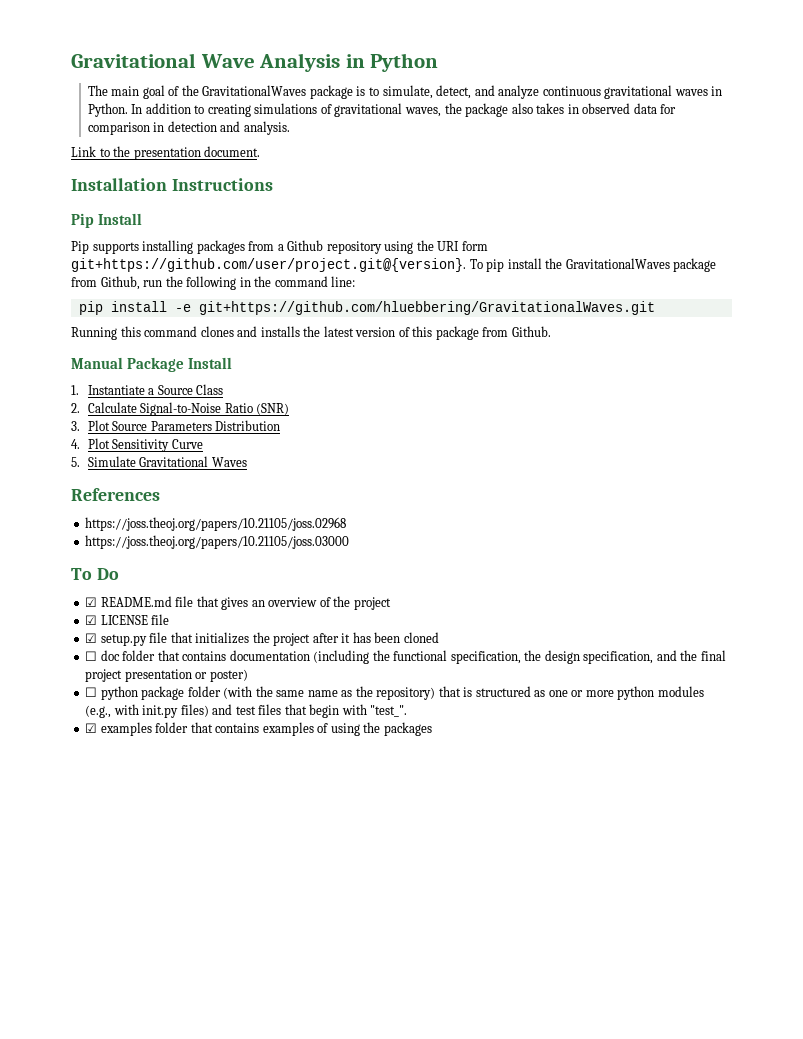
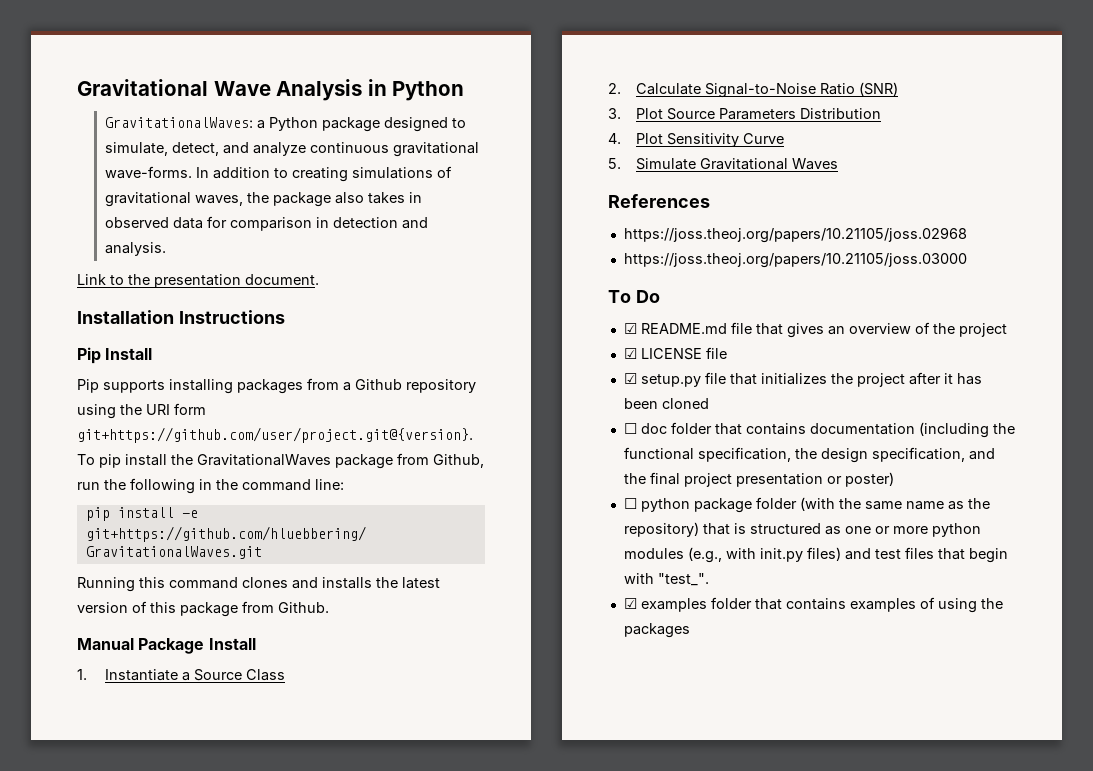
[87,85,366,99] The main goal of the GravitationalWaves package is -> [104,117,448,132] GravitationalWaves: a Python package designed
[674,86,723,96] [87,103,128,117] waves in Python. -> [104,166,192,179] wave-forms.

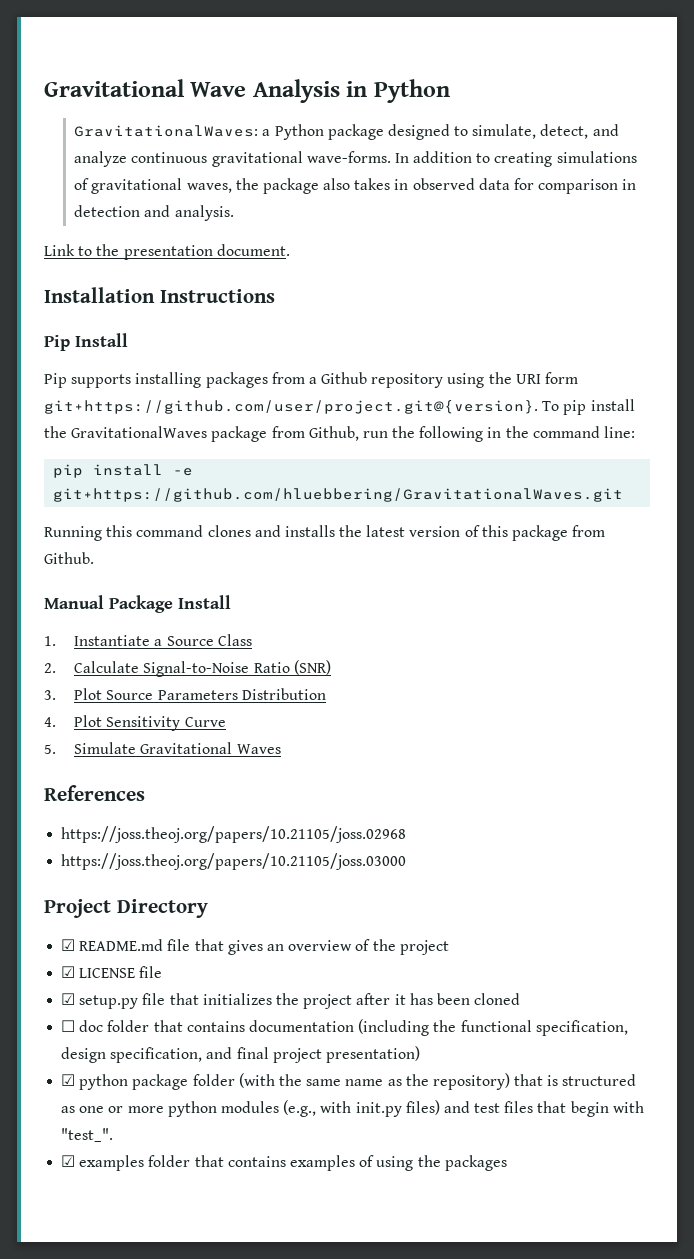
[608,290,660,303] To Do -> [44,899,208,918] Project Directory
[794,448,817,459] the -> (628, 1028) none
[623,473,646,484] the -> (233, 1053) none
[735,472,894,487] [623,498,637,509] presentation or poster) // ☐ -> [325,1046,420,1063] [61,1074,76,1086] presentation) // ☑

